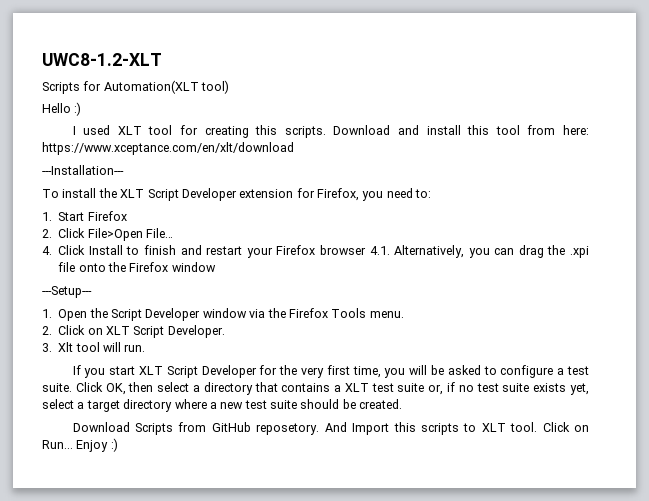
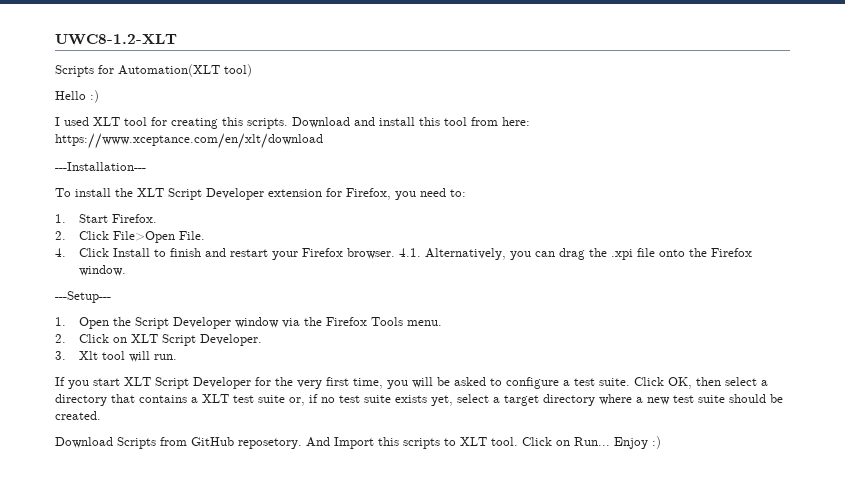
[87,211,127,221] Firefox -> [111,214,157,223] Firefox.
[146,228,173,238] File… -> [178,231,205,240] File.
[319,245,366,255] browser -> [346,248,395,259] browser.
[171,262,216,272] window -> [78,265,126,276] window.

